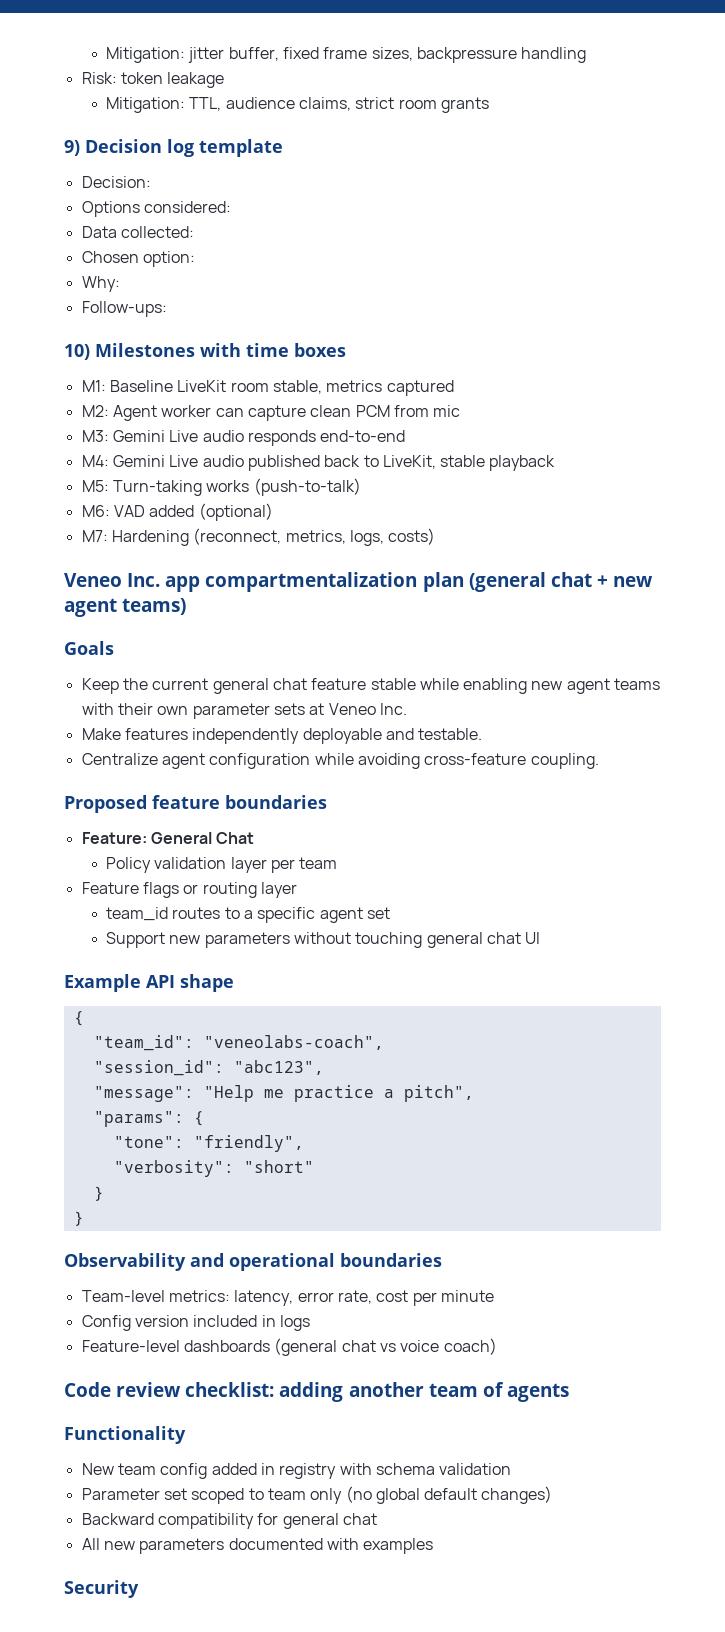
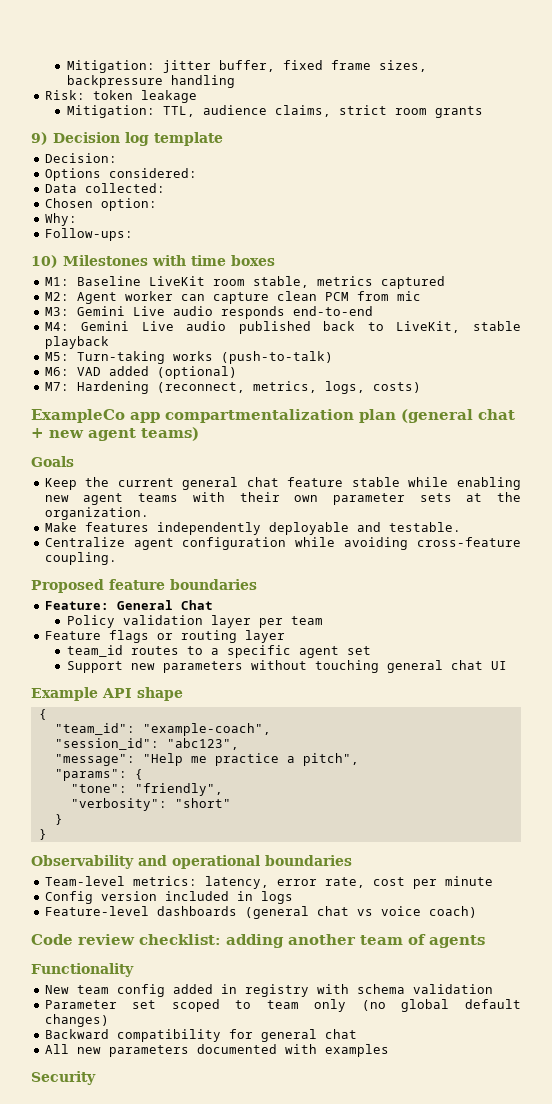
[64,573,161,587] Veneo Inc. -> [31,409,125,423] ExampleCo
[328,703,407,715] Veneo Inc. -> [497,492,521,502] [44,507,149,520] the organization.
[203,1035,384,1050] "veneolabs-coach", -> [142,723,271,736] "example-coach",

